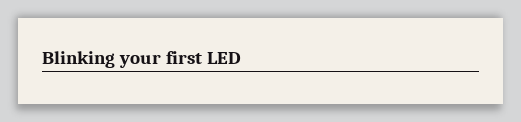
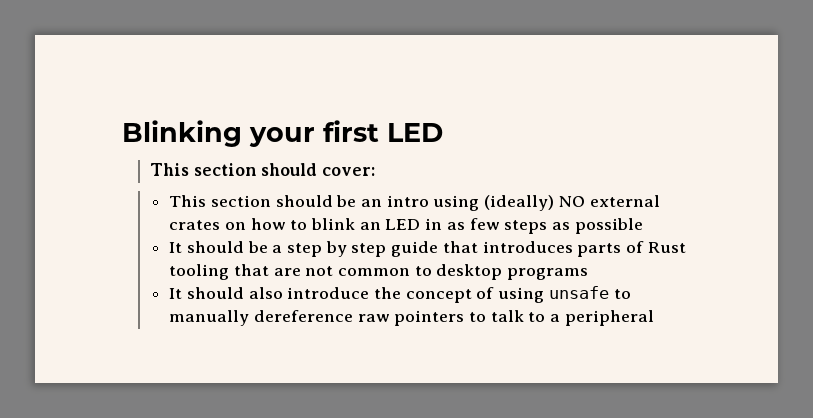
(241, 58) none -> [149,163,376,176] [169,195,660,211] [169,218,643,234] [169,241,686,257] [169,264,589,280] [169,286,631,303] [169,310,654,326] // This section should cover: // This section should be an intro using (ideally) NO external crates on how to blink an LED in as few steps as possible // It should be a step by step guide that introduces parts of Rust tooling that are not common to desktop programs // It should also introduce the concept of using unsafe to manually dereference raw pointers to talk to a peripheral

